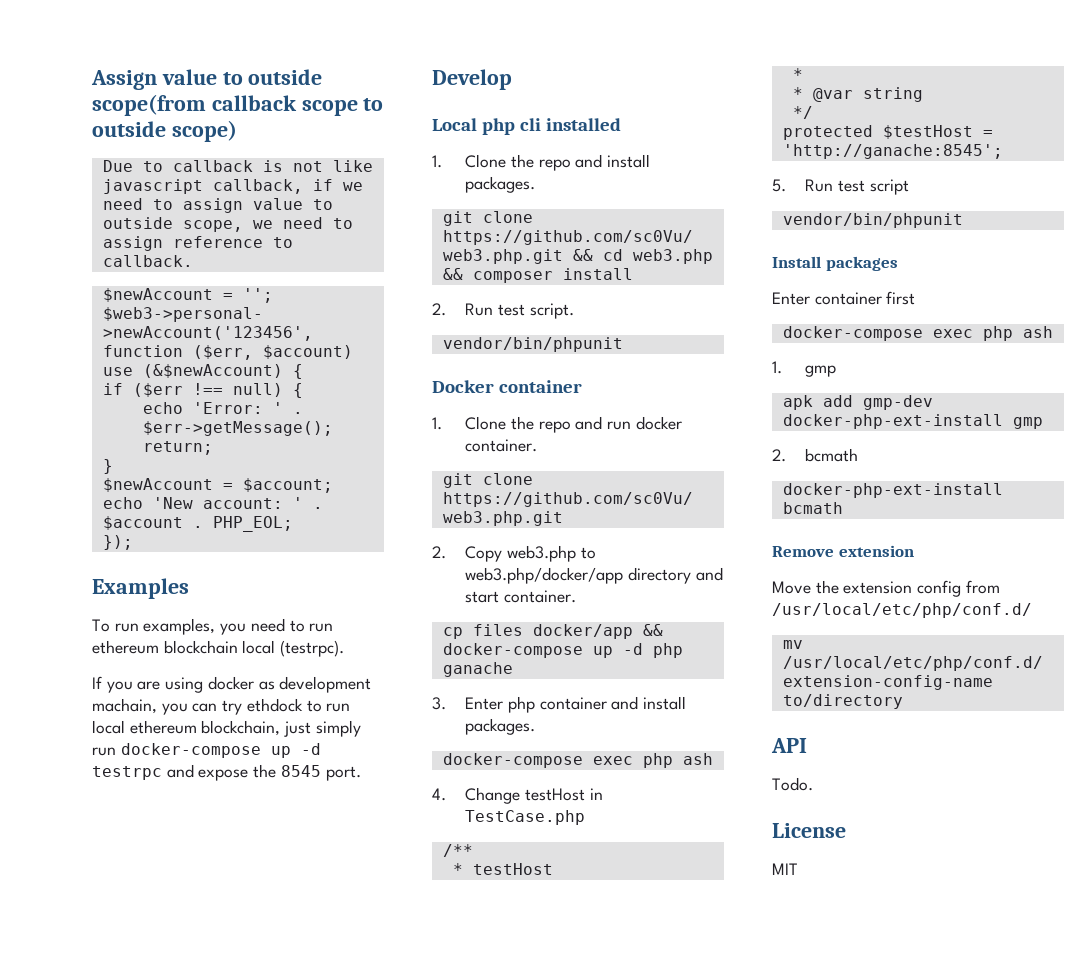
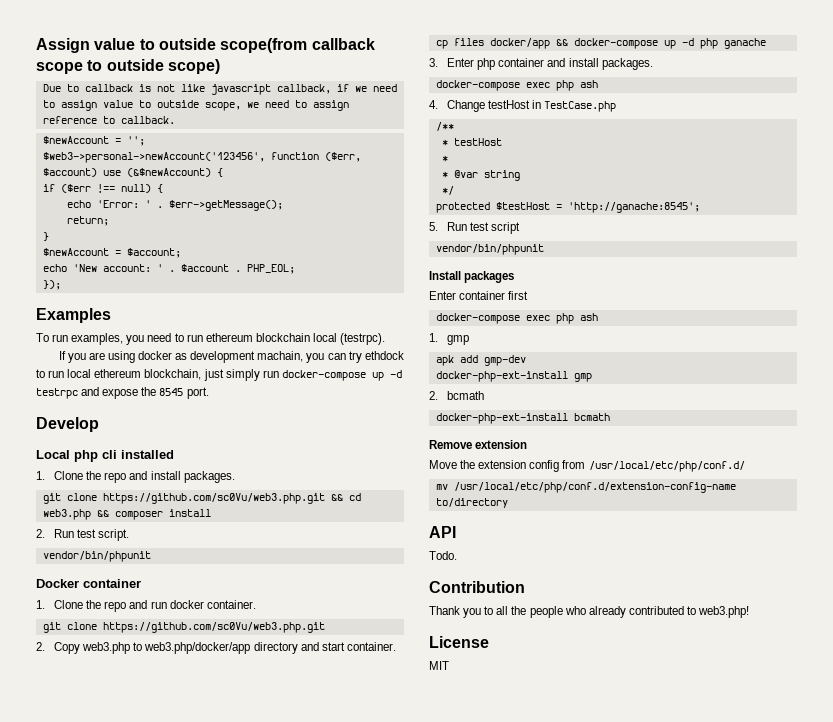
(813, 784) none -> [429,581,525,593] [429,606,750,618] // Contribution // Thank you to all the people who already contributed to web3.php!

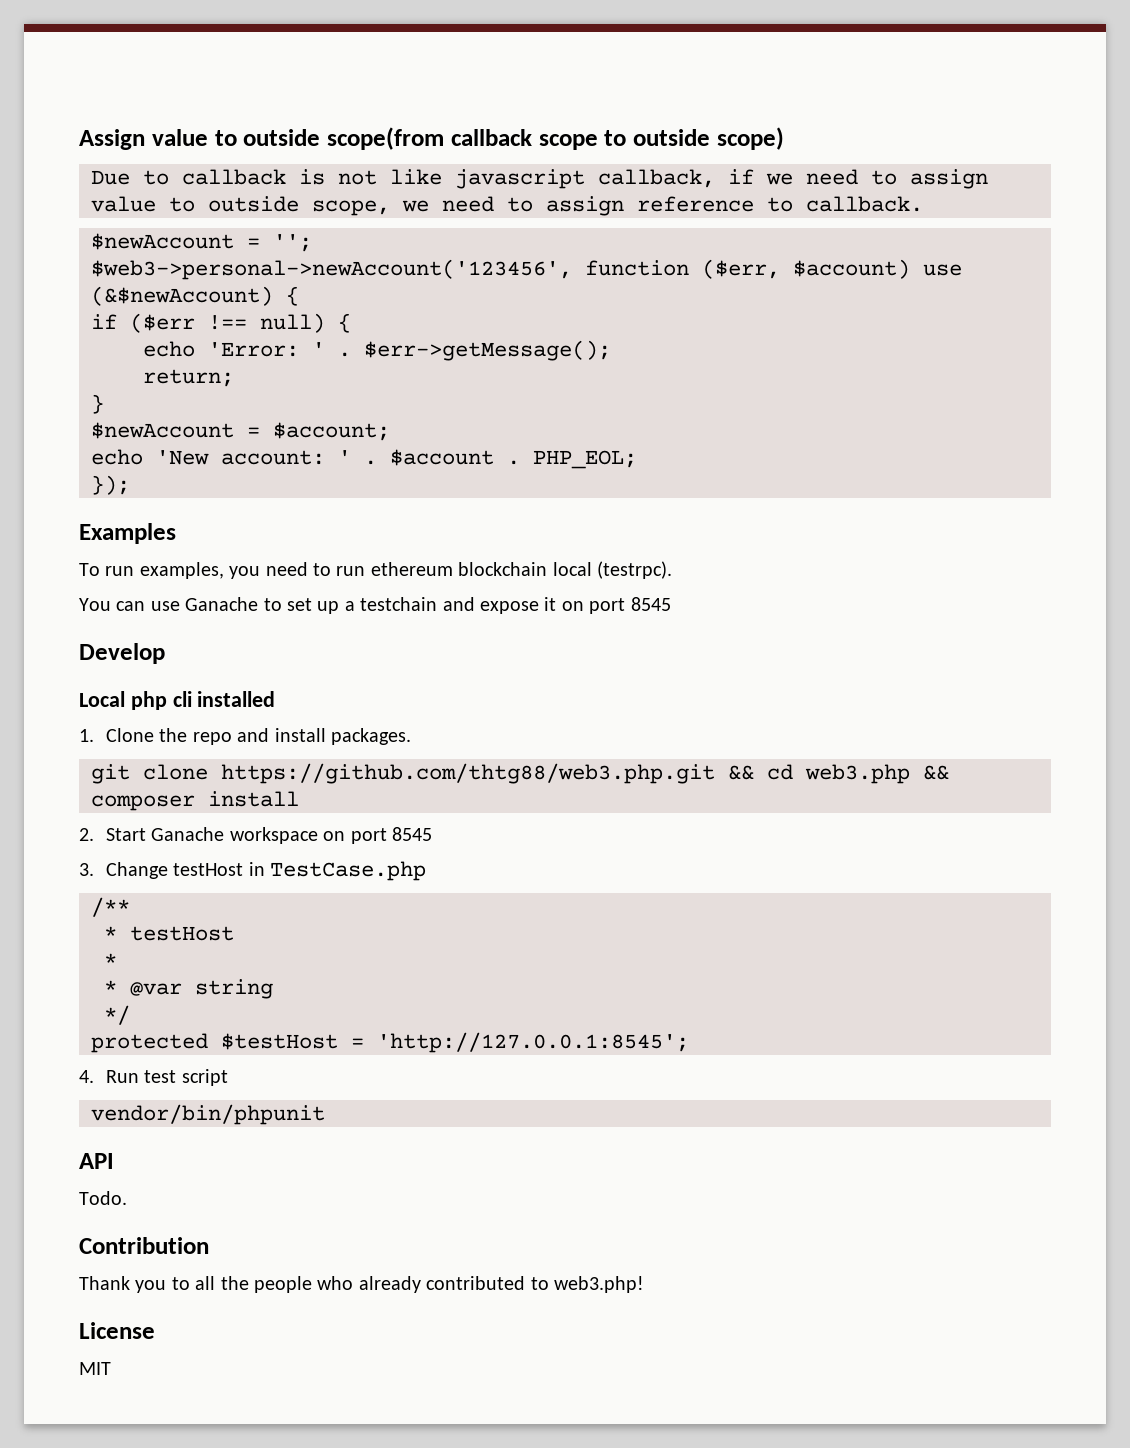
[58,351,404,363] [36,369,402,381] [36,387,209,399] If you are using docker as development machain, you can try ethdock to run local ethereum blockchain, just simply run docker-compose up -d testrpc and expose the 8545 port. -> [79,597,671,614] You can use Ganache to set up a testchain and expose it on port 8545
[102,493,325,504] https://github.com/sc0Vu/web3.php.git -> [221,763,715,784] https://github.com/thtg88/web3.php.git
[54,529,130,541] [42,551,151,562] [36,579,141,588] [36,600,256,612] [42,622,325,633] [36,642,396,654] [435,38,766,49] [429,58,653,70] [435,80,598,91] [429,100,438,109] Run test script. // vendor/bin/phpunit // Docker container // 1. Clone the repo and run docker container. // git clone https://github.com/sc0Vu/web3.php.git // 2. Copy web3.php to web3.php/docker/app directory and start container. // cp files docker/app && docker-compose up -d php ganache // 3. Enter php container and install packages. // docker-compose exec php ash // 4. -> [105,827,432,844] [79,863,94,876] Start Ganache workspace on port 8545 // 3.
[567,202,700,213] [429,222,438,231] 'http://ganache:8545'; // 5. -> [377,1032,689,1053] [79,1070,94,1083] 'http://127.0.0.1:8545'; // 4.
[429,271,515,283] [429,291,529,300] [435,313,598,324] [429,333,470,345] [435,355,526,366] [435,371,592,382] [429,391,485,400] [435,413,610,424] [429,440,528,449] [429,460,745,472] [435,482,736,493] [435,498,508,508] // Install packages // Enter container first // docker-compose exec php ash // 1. gmp // apk add gmp-dev // docker-php-ext-install gmp // 2. bcmath // docker-php-ext-install bcmath // Remove extension // Move the extension config from /usr/local/etc/php/conf.d/ // mv /usr/local/etc/php/conf.d/extension-config-name to/directory -> (325, 1114) none

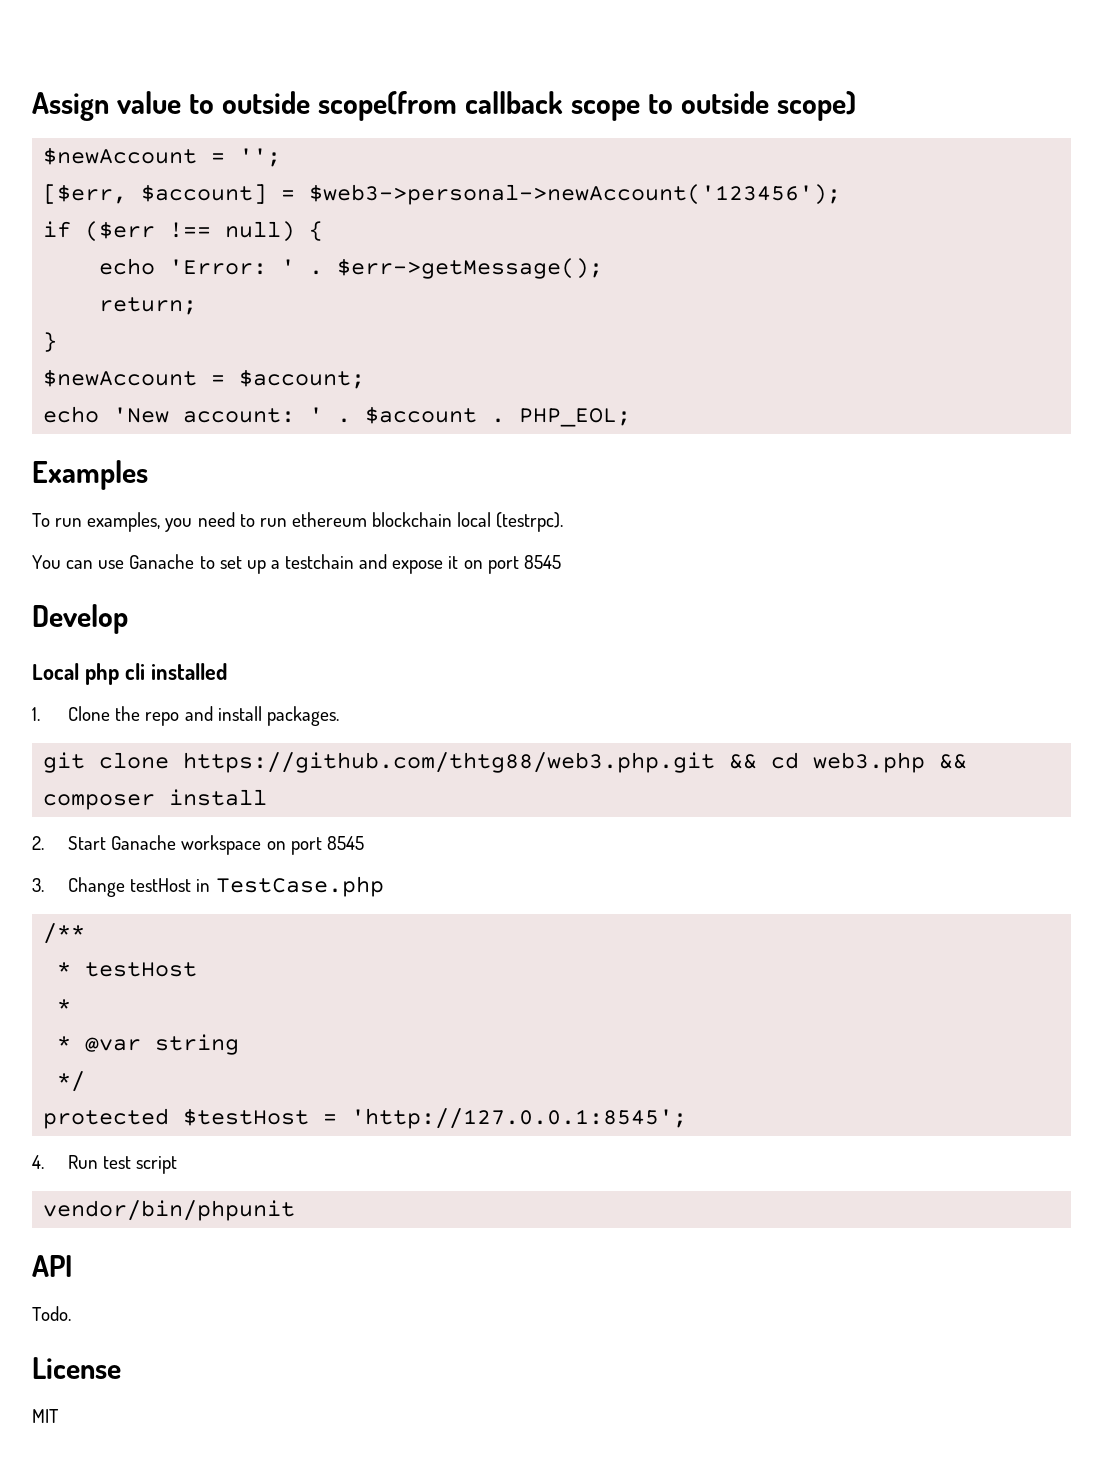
[91,169,988,189] [91,196,923,216] [91,233,312,252] [91,259,962,280] [91,286,299,306] Due to callback is not like javascript callback, if we need to assign value to outside scope, we need to assign reference to callback. // $newAccount = ''; // $web3->personal->newAccount('123456', function ($err, $account) use (&$newAccount) { -> [43,147,282,167] [43,184,842,205] $newAccount = ''; // [$err, $account] = $web3->personal->newAccount('123456');
[91,475,130,495] // }); -> (632, 417) none
[79,1237,209,1254] [79,1276,644,1293] // Contribution // Thank you to all the people who already contributed to web3.php! -> (71, 1313) none

